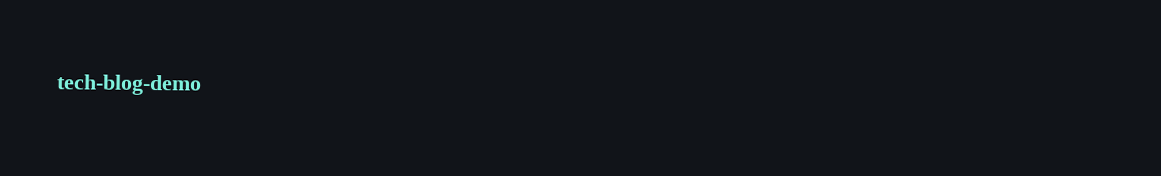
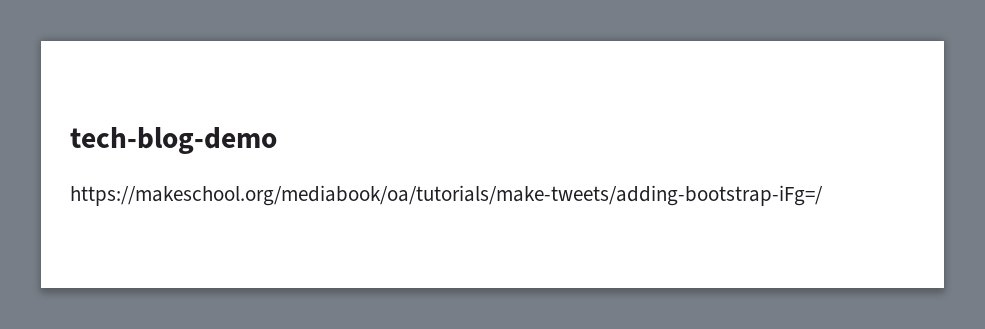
(202, 85) none -> [70,185,823,206] // https://makeschool.org/mediabook/oa/tutorials/make-tweets/adding-bootstrap-iFg=/

